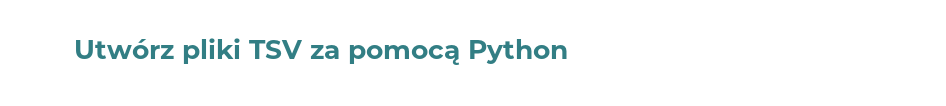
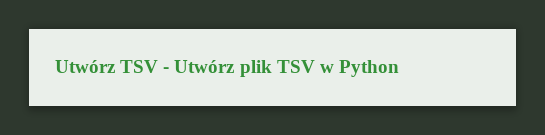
[74,38,460,65] Utwórz pliki TSV za pomocą -> [55,60,334,77] Utwórz TSV - Utwórz plik TSV w

